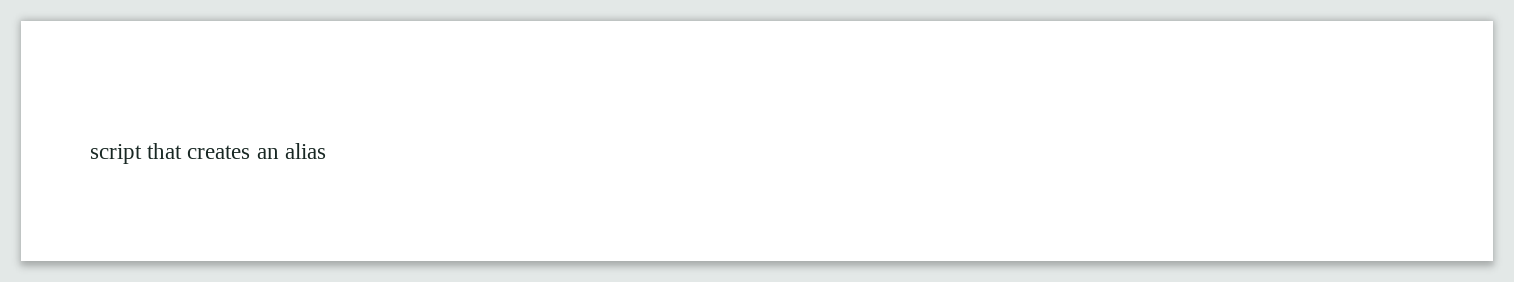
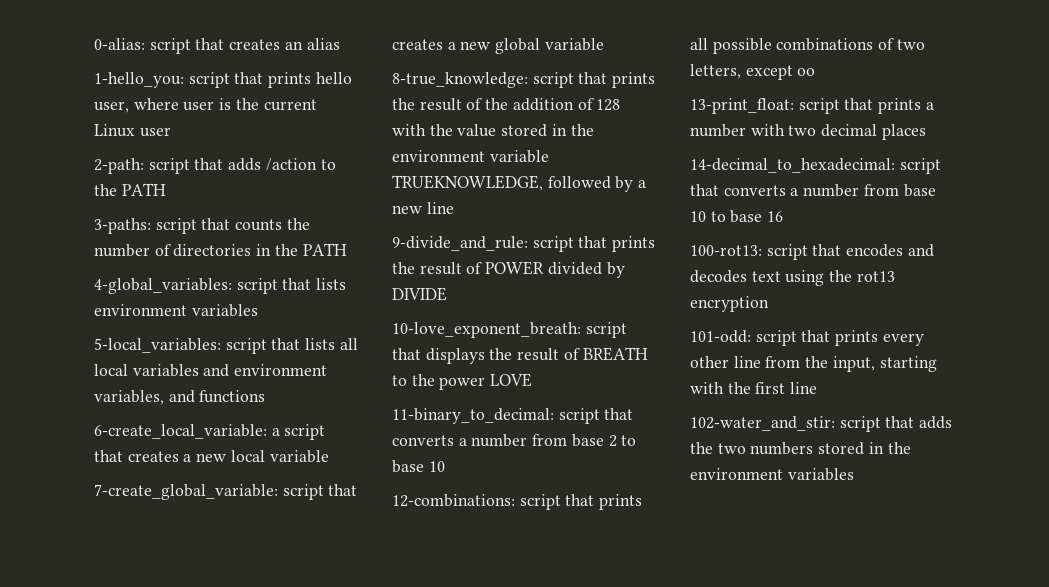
(90, 154) none -> [94,38,145,50] 0-alias:
(326, 151) none -> [94,72,352,88] [94,98,317,113] [94,124,171,137] [94,158,336,174] [94,183,166,196] [94,218,310,234] [94,243,347,257] [94,278,347,294] [94,304,258,317] [94,338,358,354] [94,364,328,377] [94,390,266,405] [94,424,326,440] [94,450,329,463] [94,484,358,500] [392,38,604,54] [392,72,656,88] [392,98,621,111] [392,124,594,137] [392,150,549,163] [392,175,647,192] [392,202,454,214] [392,236,656,252] [392,261,625,278] [392,287,447,301] [392,322,627,338] [392,347,648,364] [392,373,533,390] [392,408,634,424] [392,434,637,447] [392,460,445,473] [392,494,643,510] [690,38,925,54] [690,64,816,80] [690,98,934,114] [690,124,926,140] [690,158,941,174] [690,184,936,197] [690,210,784,223] [690,244,934,260] [690,270,895,286] [690,296,769,312] [690,330,924,346] [690,356,937,372] [690,382,818,394] [690,416,953,432] [690,442,911,455] [690,468,854,481] // 1-hello_you: script that prints hello user, where user is the current Linux user // 2-path: script that adds /action to the PATH // 3-paths: script that counts the number of directories in the PATH // 4-global_variables: script that lists environment variables // 5-local_variables: script that lists all local variables and environment variables, and functions // 6-create_local_variable: a script that creates a new local variable // 7-create_global_variable: script that creates a new global variable // 8-true_knowledge: script that prints the result of the addition of 128 with the value stored in the environment variable TRUEKNOWLEDGE, followed by a new line // 9-divide_and_rule: script that prints the result of POWER divided by DIVIDE // 10-love_exponent_breath: script that displays the result of BREATH to the power LOVE // 11-binary_to_decimal: script that converts a number from base 2 to base 10 // 12-combinations: script that prints all possible combinations of two letters, except oo // 13-print_float: script that prints a number with two decimal places // 14-decimal_to_hexadecimal: script that converts a number from base 10 to base 16 // 100-rot13: script that encodes and decodes text using the rot13 encryption // 101-odd: script that prints every other line from the input, starting with the first line // 102-water_and_stir: script that adds the two numbers stored in the environment variables

